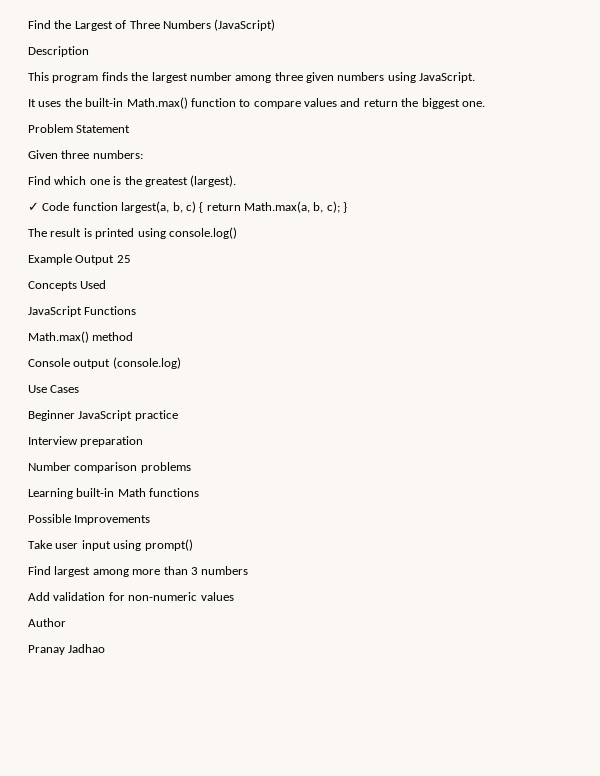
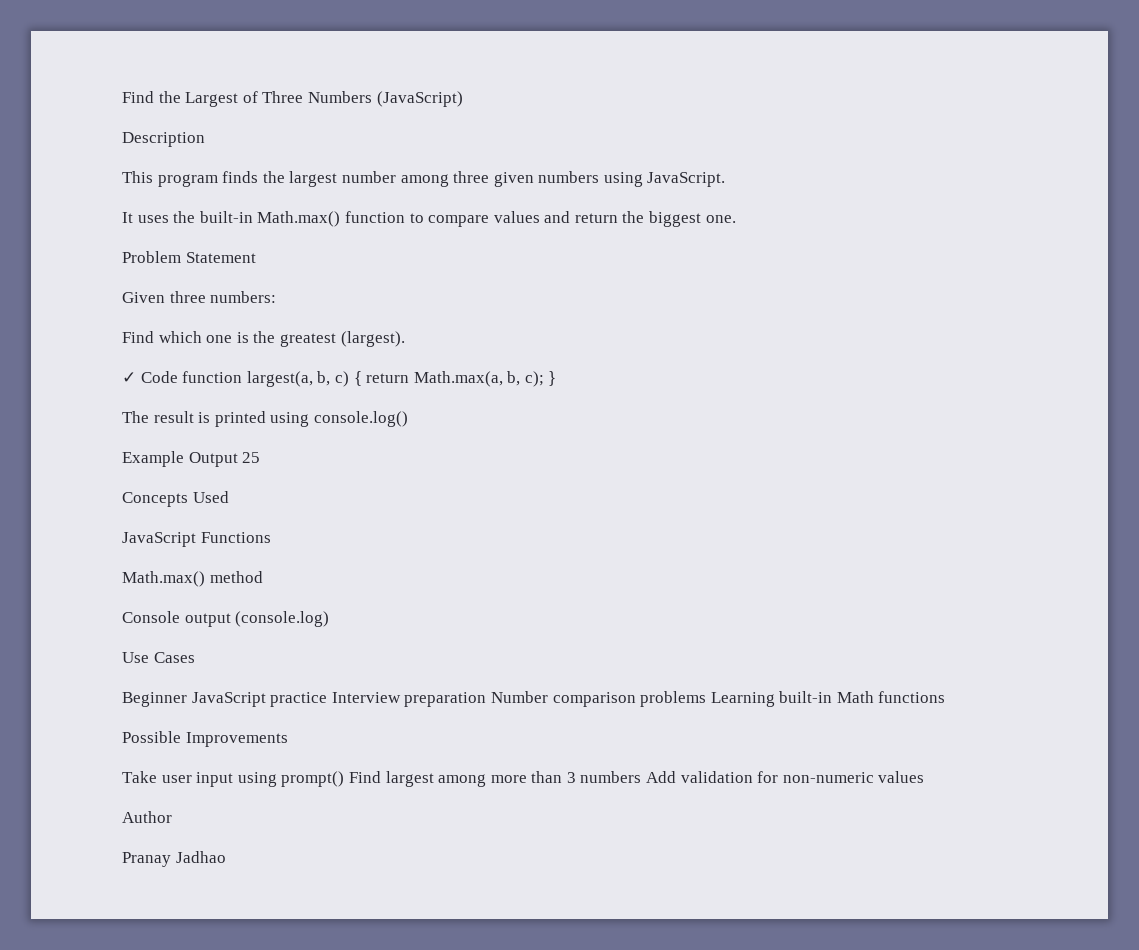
(178, 415) // -> (328, 699) none
(144, 441) // -> (487, 699) none
(191, 467) // -> (707, 699) none
(193, 545) // -> (345, 779) none
(249, 570) // -> (642, 777) none

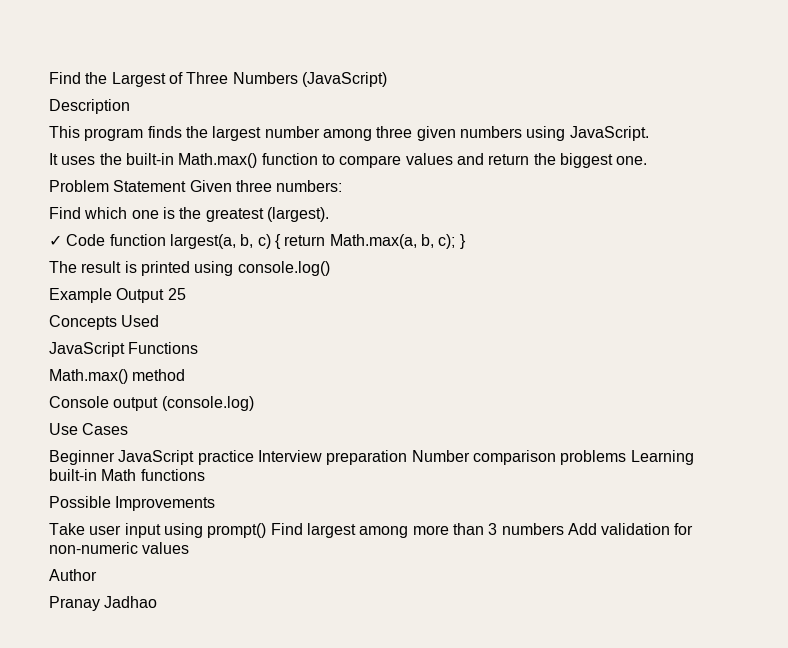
(256, 257) // -> (187, 186) none

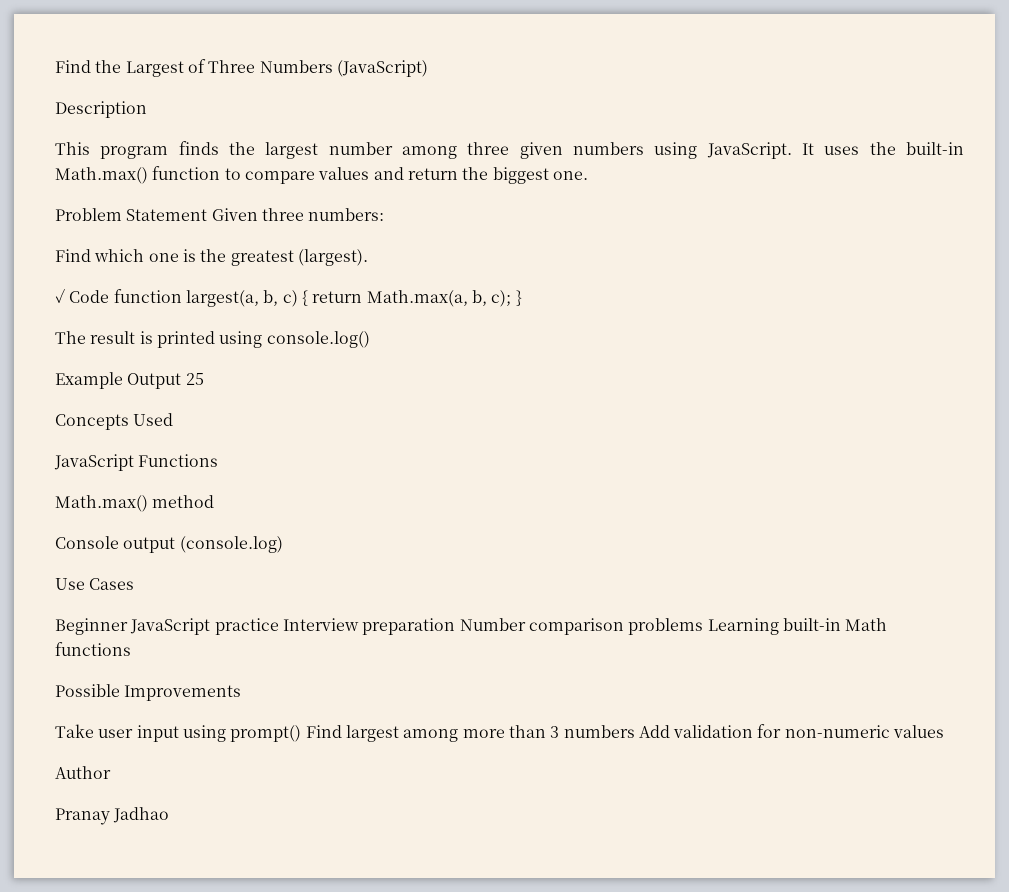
(649, 133) // -> (792, 150) none

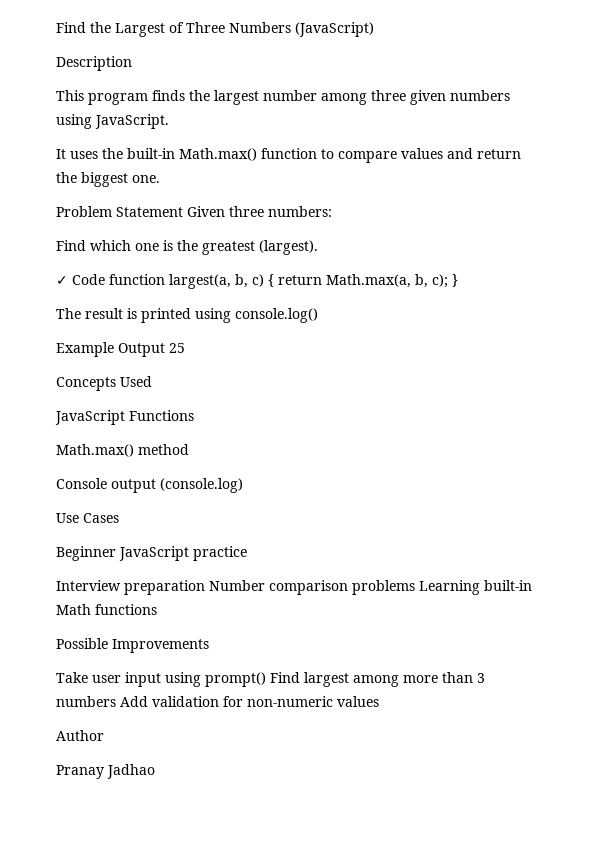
(792, 150) none -> (169, 121) //
(279, 626) none -> (247, 553) //

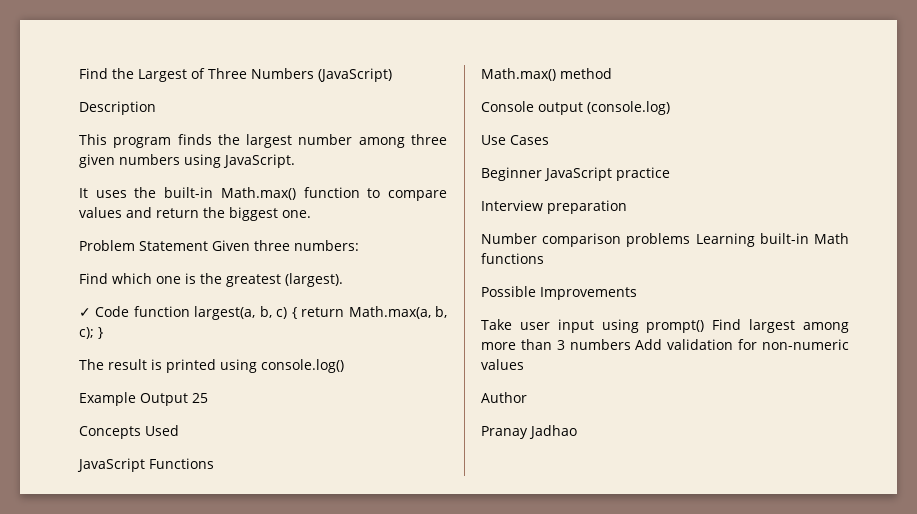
(205, 587) none -> (627, 207) //

